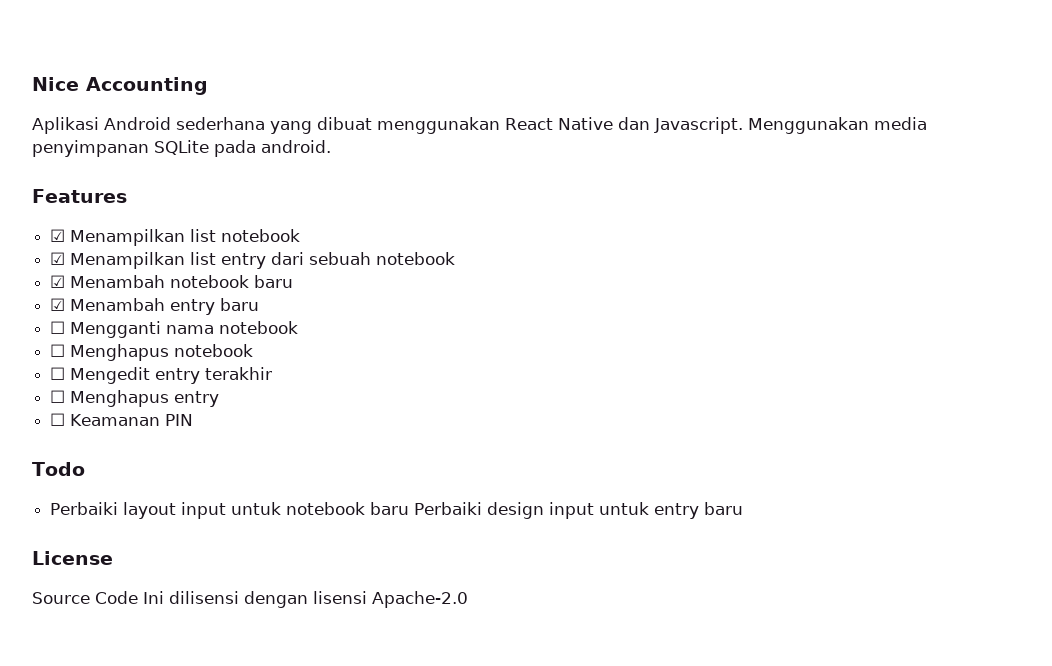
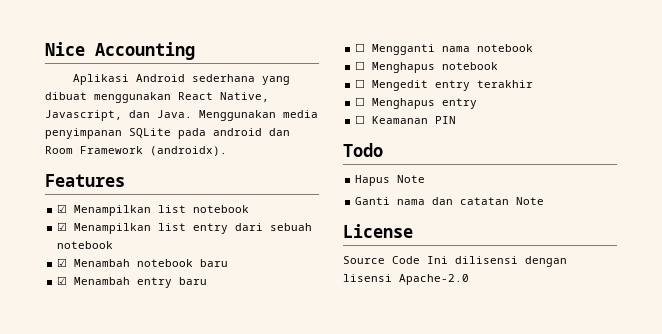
[558,117,743,134] Native dan Javascript. -> [220,92,269,102] [45,110,192,121] Native, Javascript, dan Java.
[261,140,331,153] android. -> [213,128,290,136] [45,146,227,156] android dan Room Framework (androidx).
[50,502,744,519] Perbaiki layout input untuk notebook baru Perbaiki design input untuk entry baru -> [355,175,426,186] [355,197,545,205] Hapus Note // Ganti nama dan catatan Note

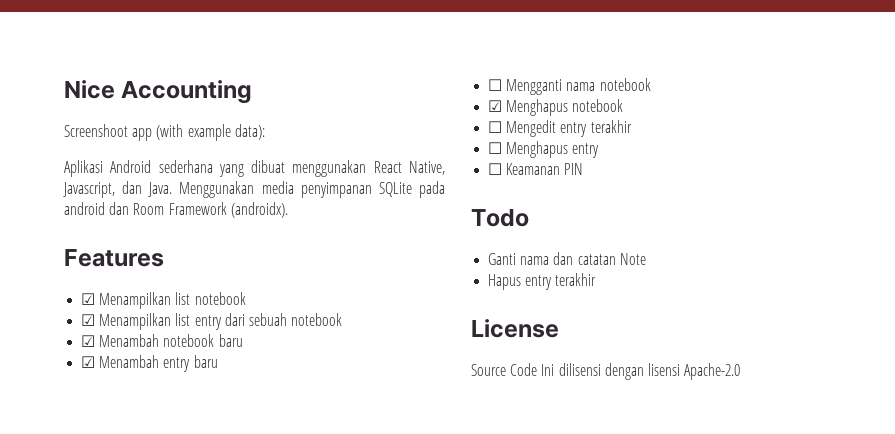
(195, 51) none -> [64,124,265,141] // Screenshoot app (with example data):
[355,61,366,70] ☐ -> [488,100,503,112] ☑
[355,175,426,186] // Hapus Note -> (529, 218) none
(545, 201) none -> [488,273,597,290] // Hapus entry terakhir

